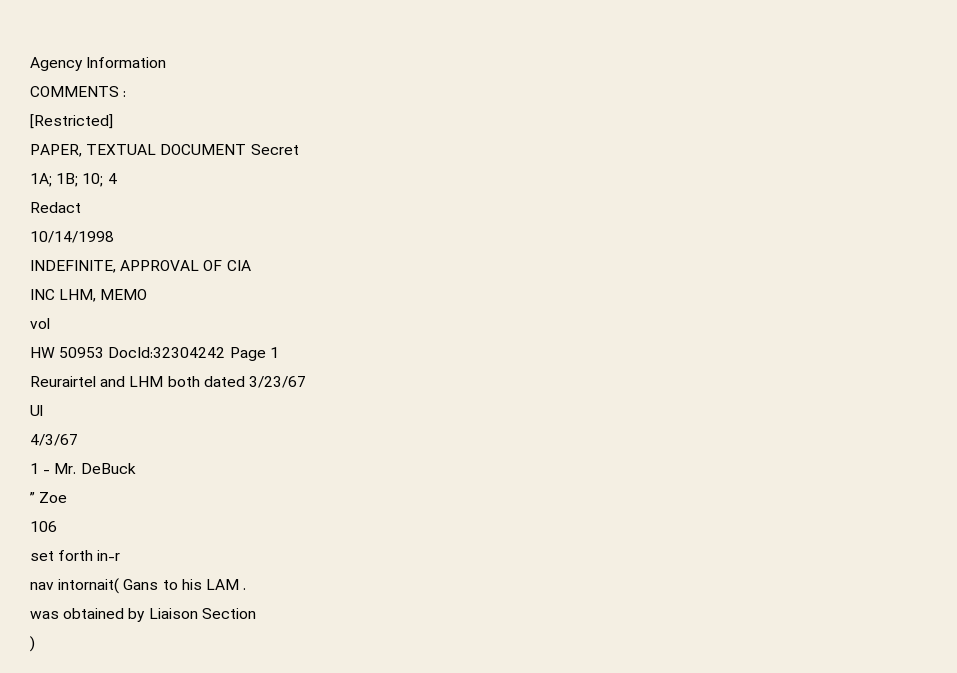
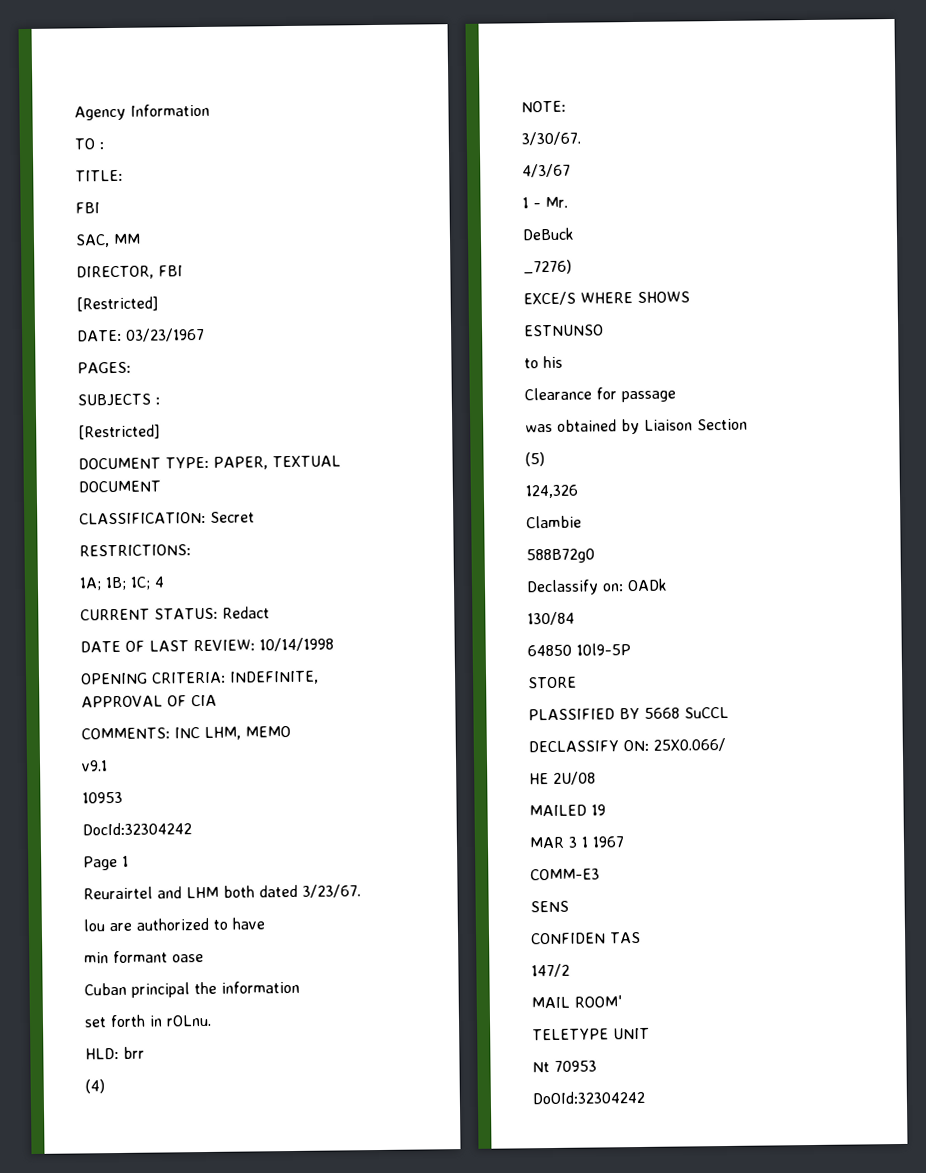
[30,86,119,97] COMMENTS -> [74,138,104,150] [75,169,123,182] [75,202,100,214] [75,233,141,248] [76,265,183,280] [76,296,159,312] [77,327,205,342] [77,361,131,374] [77,393,151,407] TO : // TITLE: // FBI // SAC, MM // DIRECTOR, FBI // [Restricted] // DATE: 03/23/1967 // PAGES: // SUBJECTS
(113, 121) none -> [78,456,209,470] DOCUMENT TYPE:
(247, 149) none -> [79,511,206,525] // CLASSIFICATION:
(299, 149) none -> [79,544,191,557] // RESTRICTIONS:
[82,173,104,187] 10; -> [130,576,151,590] 1C;
(117, 178) none -> [80,607,218,621] CURRENT STATUS:
(81, 207) none -> [80,639,255,653] DATE OF LAST REVIEW:
(114, 237) none -> [80,671,226,685] OPENING CRITERIA:
(251, 265) none -> [81,727,170,740] COMMENTS:
[30,318,50,329] [30,347,105,358] vol // HW 50953 -> [81,760,108,772] [82,791,123,804] v9.1 // 10953 //
(226, 352) none -> (192, 829) //
[248,376,306,388] [30,405,43,416] 3/23/67 // Ul -> [302,884,361,898] [83,917,265,932] [84,950,204,964] [84,980,300,998] [84,1014,212,1028] [85,1046,145,1060] [85,1079,105,1094] [521,100,566,113] [521,131,581,146] 3/23/67. // lou are authorized to have // min formant oase // Cuban principal the information // set forth in rOLnu. // HLD: brr // (4) // NOTE: // 3/30/67.
(77, 468) none -> (568, 202) //
[29,492,68,503] [30,521,57,532] [30,550,121,561] [30,578,159,594] ” Zoe // 106 // set forth in-r // nav intornait( Gans -> [523,259,572,275] [523,291,690,306] [523,324,604,337] _7276) // EXCE/S WHERE SHOWS // ESTNUNSO //
[205,579,247,590] LAM . -> [524,387,676,403] // Clearance for passage
[30,636,35,652] ) -> [525,452,545,467] [525,484,578,499] [526,515,582,529] [526,548,595,564] [526,578,668,596] [527,611,575,626] [527,643,631,657] [528,676,577,689] [528,706,729,721] [528,737,726,753] [529,771,596,785] [529,804,606,817] [529,836,625,849] [530,868,600,881] [530,900,569,913] [530,931,641,945] [531,963,570,978] [531,995,622,1009] [532,1027,650,1041] [532,1060,597,1073] [532,1090,645,1105] (5) // 124,326 // Clambie // 588B72g0 // Declassify on: OADk // 130/84 // 64850 10l9-5P // STORE // PLASSIFIED BY 5668 SuCCL // DECLASSIFY ON: 25X0.066/ // HE 2U/08 // MAILED 19 // MAR 3 1 1967 // COMM-E3 // SENS // CONFIDEN TAS // 147/2 // MAIL ROOM' // TELETYPE UNIT // Nt 70953 // DoOId:32304242

